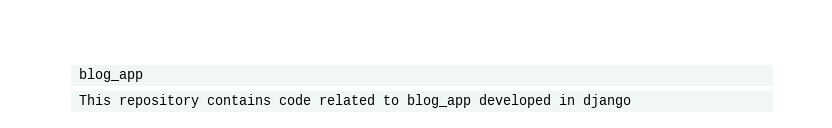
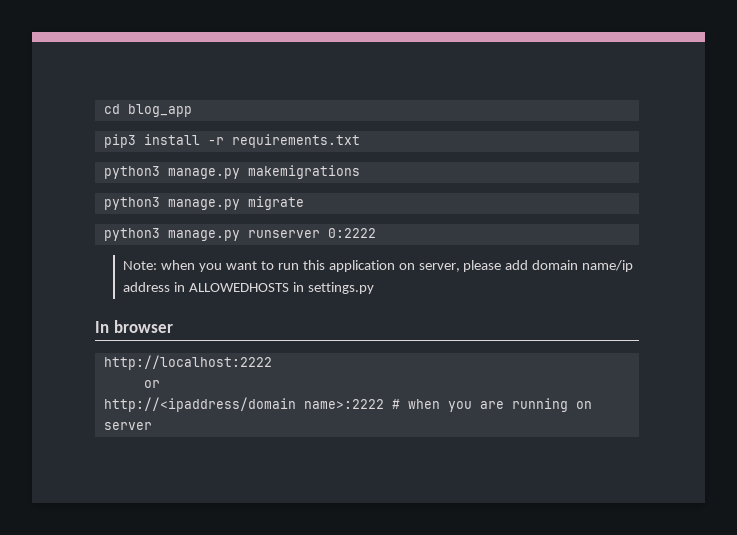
(78, 75) none -> [103,104,120,114] cd
[78,94,631,108] This repository contains code related to blog_app developed in django -> [103,134,360,148] [103,165,360,179] [103,196,304,210] [103,228,376,241] [123,260,634,272] [123,282,374,294] [95,320,173,333] [103,355,272,370] [143,380,160,388] [103,397,592,412] [103,422,152,430] pip3 install -r requirements.txt // python3 manage.py makemigrations // python3 manage.py migrate // python3 manage.py runserver 0:2222 // Note: when you want to run this application on server, please add domain name/ip address in ALLOWEDHOSTS in settings.py // In browser // http://localhost:2222 // or // http://<ipaddress/domain name>:2222 # when you are running on server

